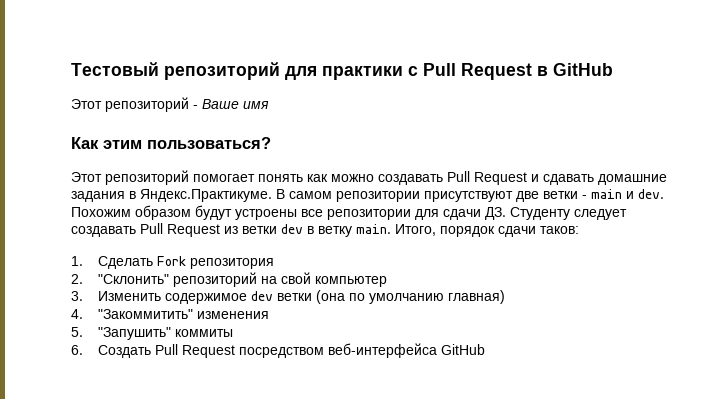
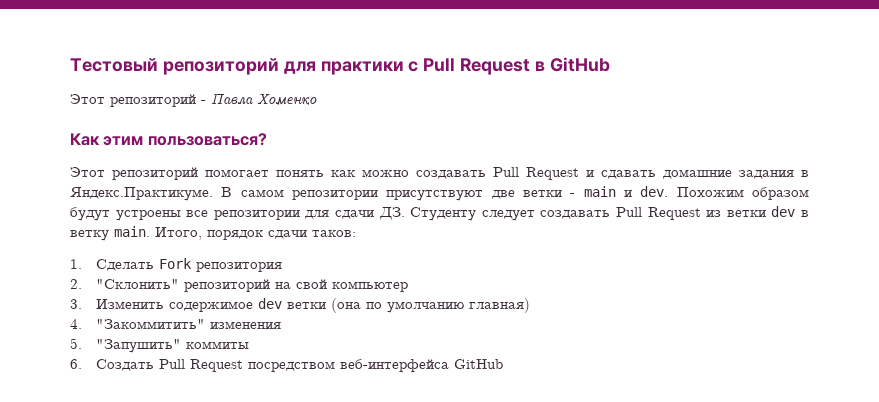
[202,99,269,109] Ваше имя -> [211,93,317,106] Павла Хоменко

